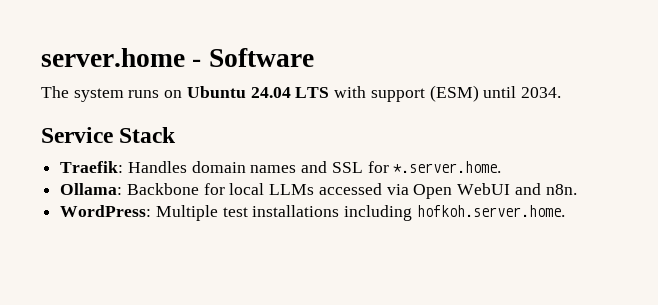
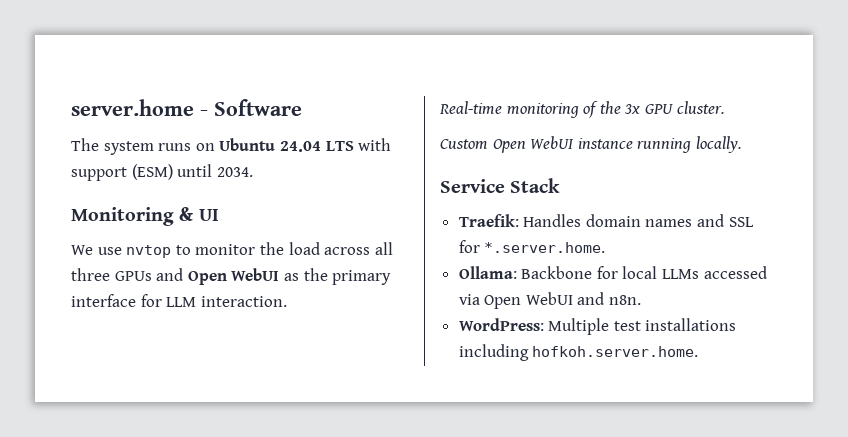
(561, 92) none -> [71,207,219,226] [71,242,393,258] [71,268,392,285] [71,294,287,307] [439,101,725,118] [440,136,742,153] // Monitoring & UI // We use nvtop to monitor the load across all three GPUs and Open WebUI as the primary interface for LLM interaction. // Real-time monitoring of the 3x GPU cluster. // Custom Open WebUI instance running locally.

